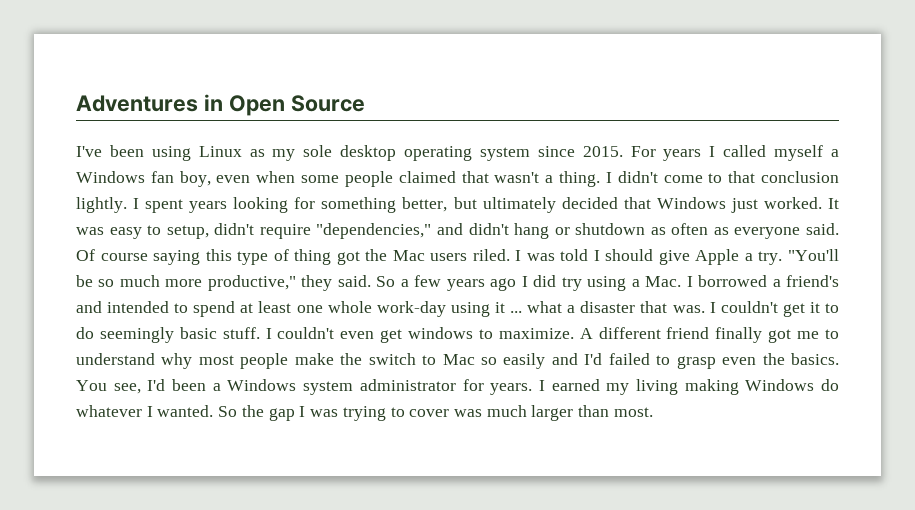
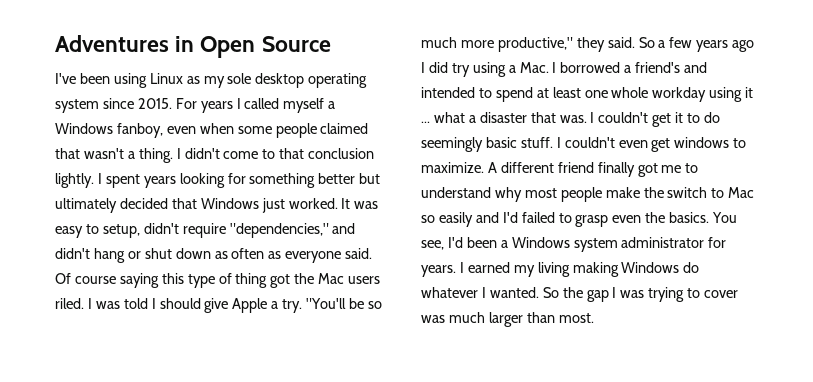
[150,171,211,187] fan boy, -> [116,123,163,138] fanboy,
[402,197,448,212] better, -> [318,173,356,184] better
[575,223,646,235] shutdown -> [144,248,211,259] shut down
[376,301,446,317] work-day -> [652,87,707,102] workday

